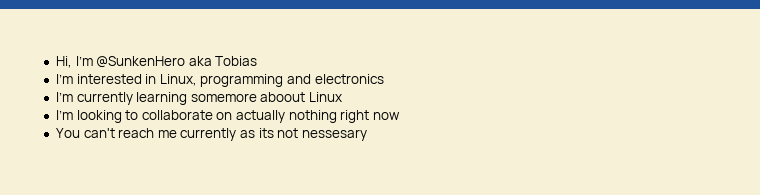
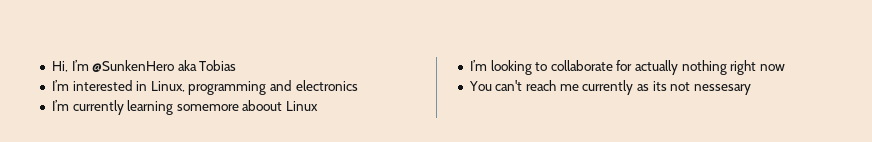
[216,112,233,120] on -> [616,60,633,71] for

